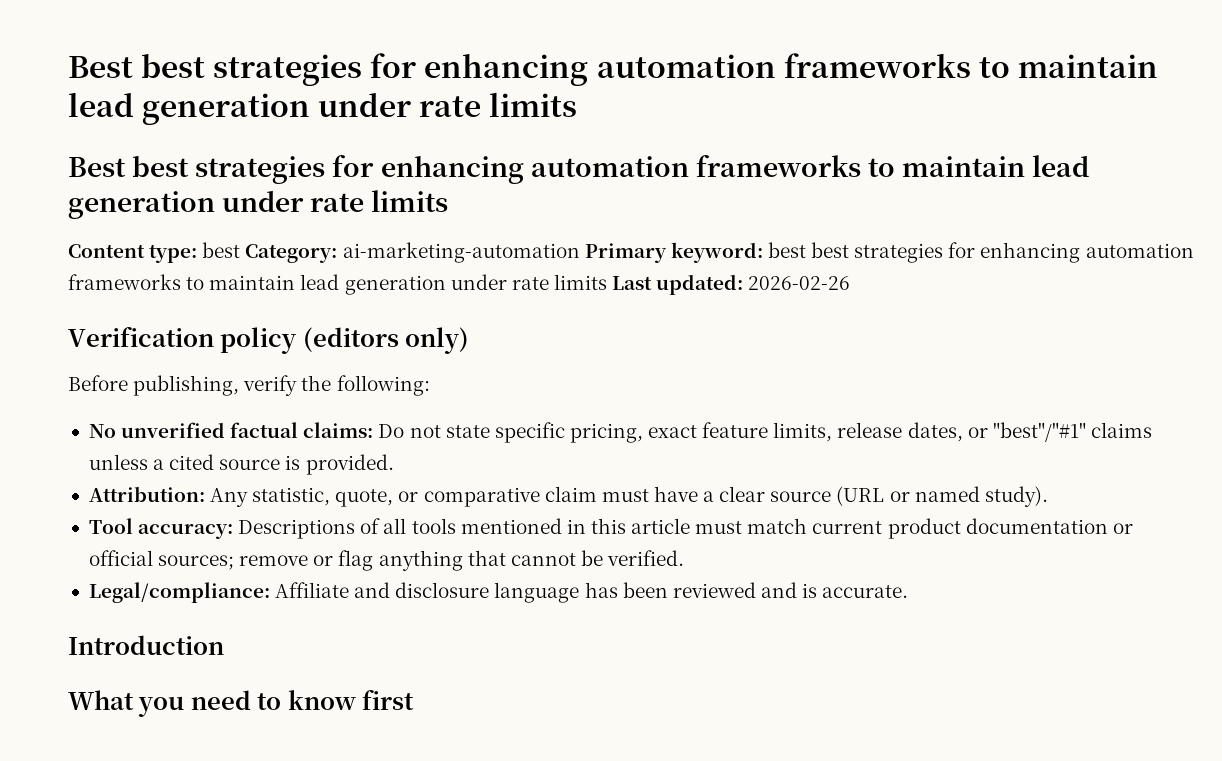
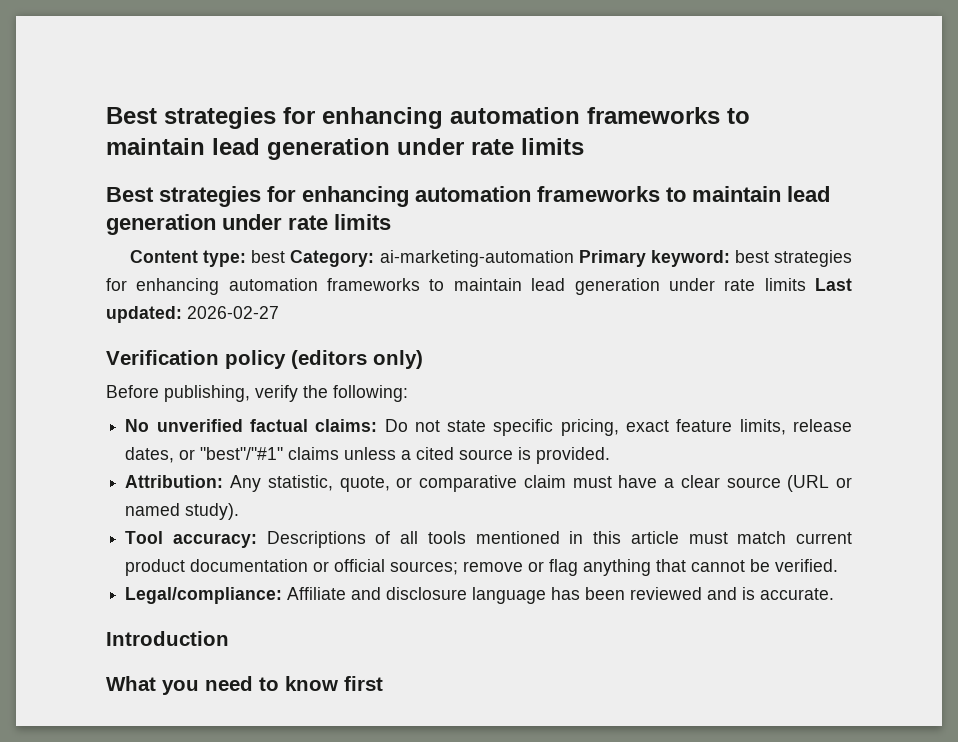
[68,54,206,78] Best best -> [106,107,157,124] Best
[132,155,190,177] best -> (154, 194) none
[811,242,850,258] best -> (769, 256) none
[748,276,851,290] 2026-02-26 -> [187,306,279,319] 2026-02-27

